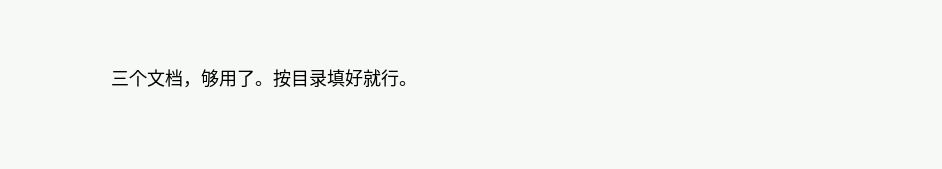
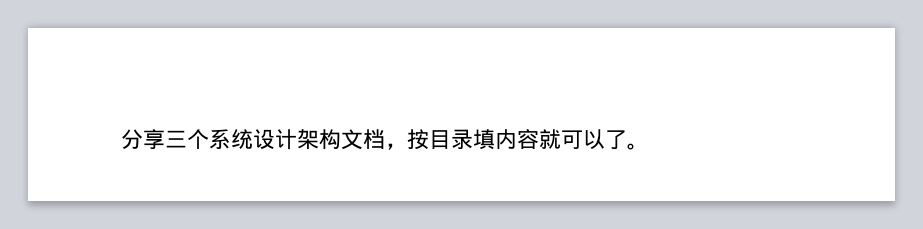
[111,69,400,88] 三个文档，够用了。按目录填好就行 -> [121,129,627,150] 分享三个系统设计架构文档，按目录填内容就可以了

